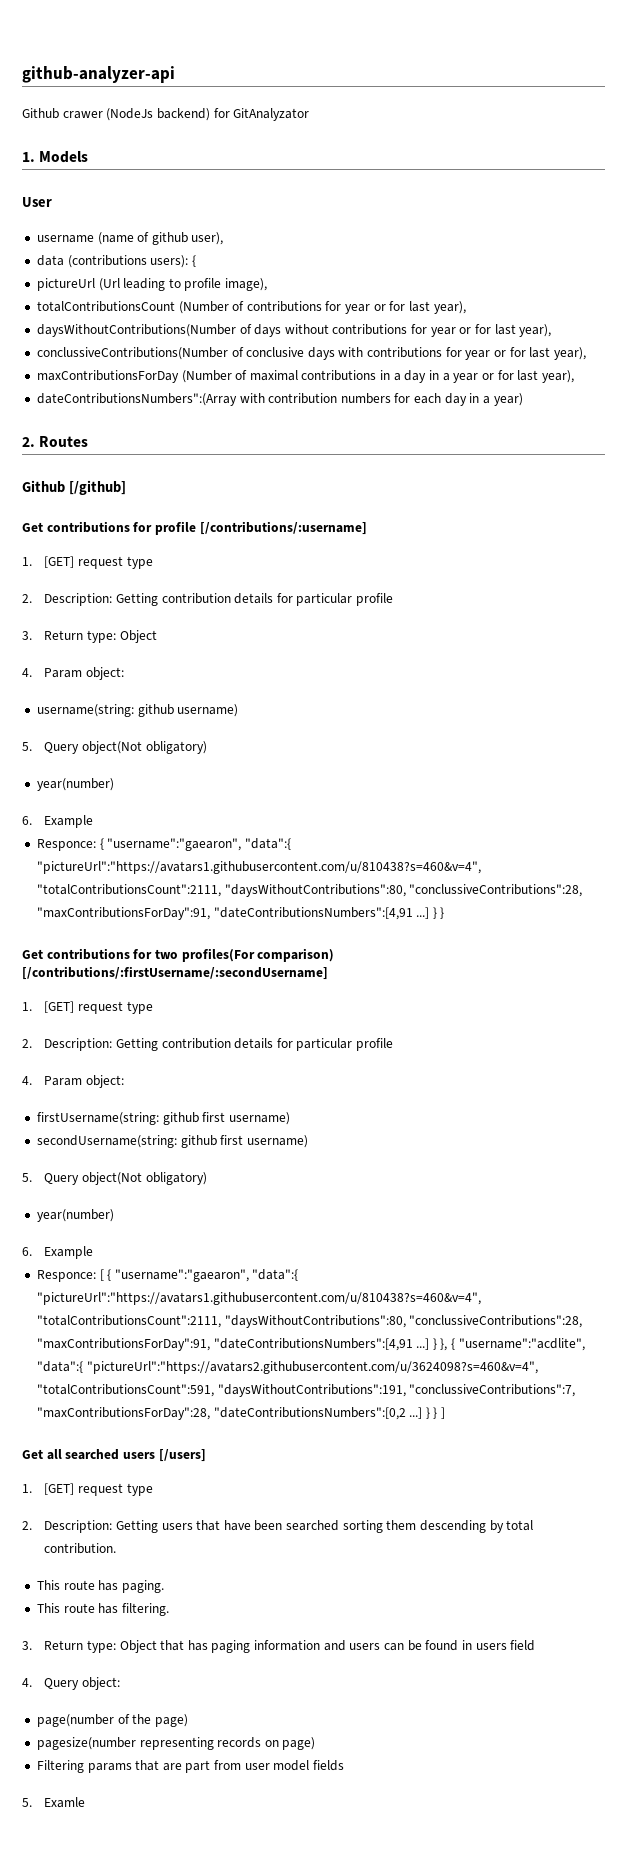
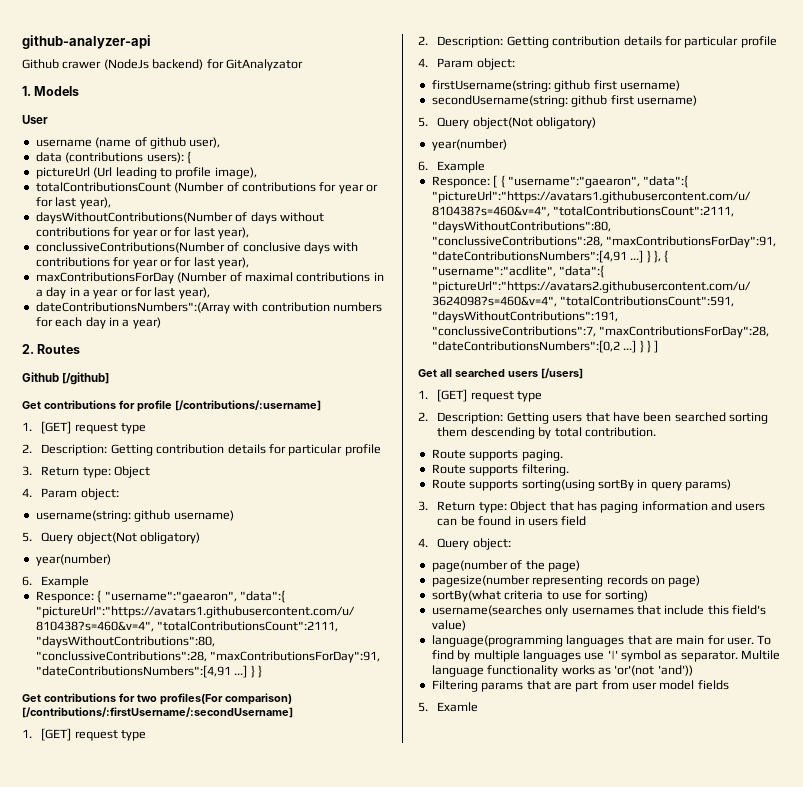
[36,1580,164,1593] [36,1603,169,1616] This route has paging. // This route has filtering. -> [431,449,563,461] [431,464,569,476] [431,479,731,491] Route supports paging. // Route supports filtering. // Route supports sorting(using sortBy in query params)
(316, 1743) none -> [431,590,648,602] [431,605,766,617] [431,620,466,631] [431,635,772,647] [431,650,781,662] [431,665,693,677] // sortBy(what criteria to use for sorting) // username(searches only usernames that include this field's value) // language(programming languages that are main for user. To find by multiple languages use '|' symbol as separator. Multile language functionality works as 'or'(not 'and'))

